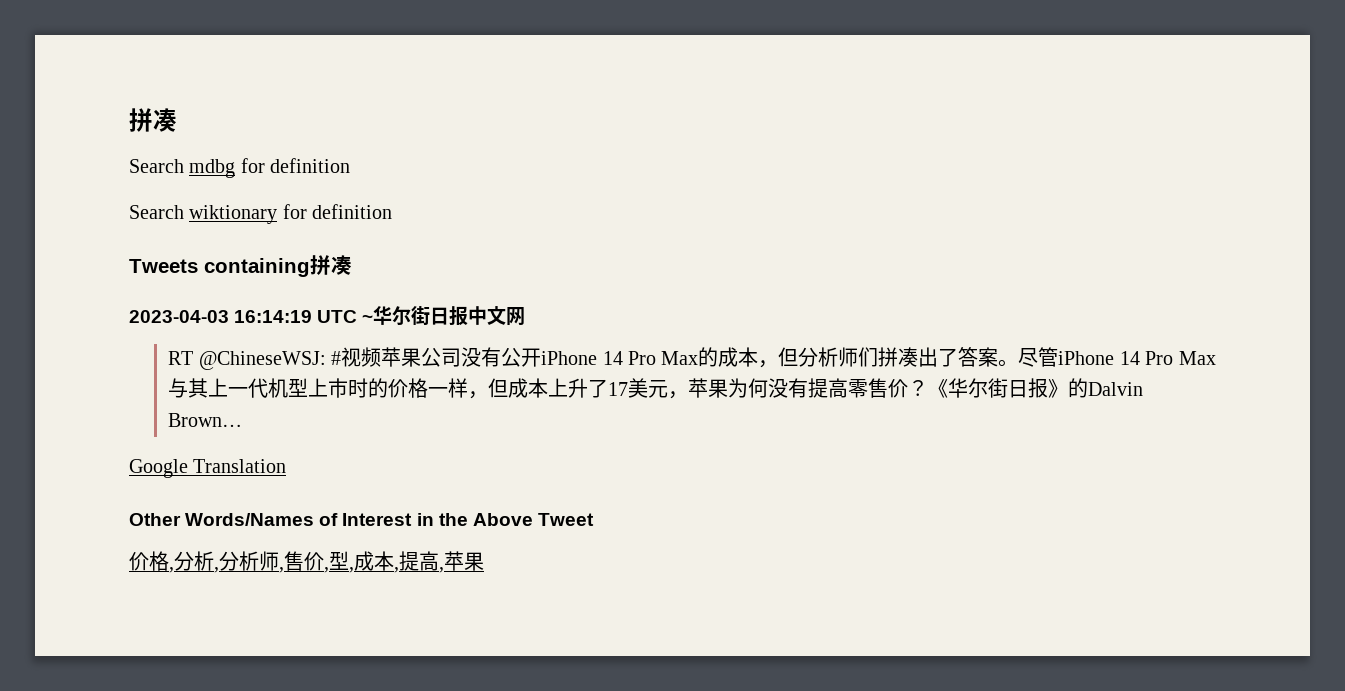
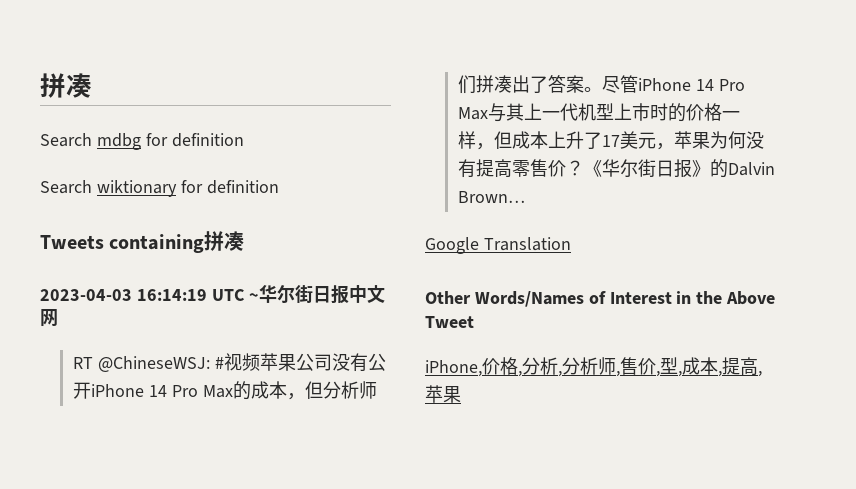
(594, 519) none -> [425,360,482,377] iPhone,

